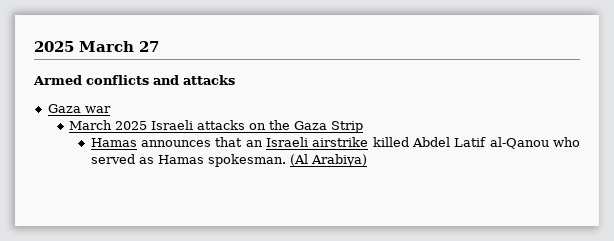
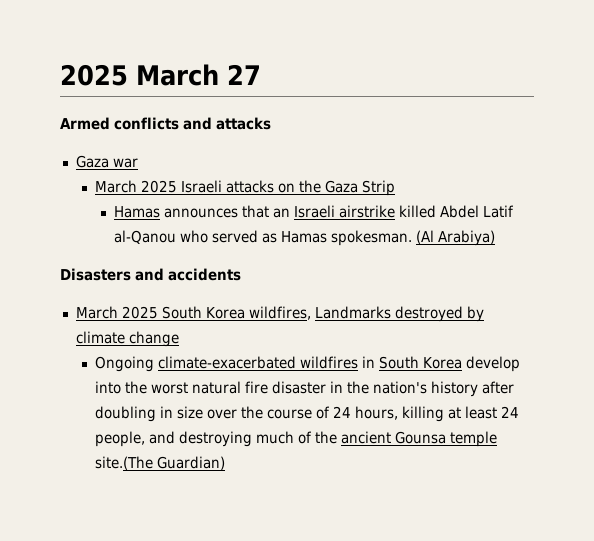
(367, 160) none -> [60,268,241,281] [75,306,484,322] [75,331,179,347] [95,356,521,372] [95,381,515,397] [95,406,520,422] [95,431,498,447] [95,456,226,470] // Disasters and accidents // March 2025 South Korea wildfires, Landmarks destroyed by climate change // Ongoing climate-exacerbated wildfires in South Korea develop into the worst natural fire disaster in the nation's history after doubling in size over the course of 24 hours, killing at least 24 people, and destroying much of the ancient Gounsa temple site.(The Guardian)

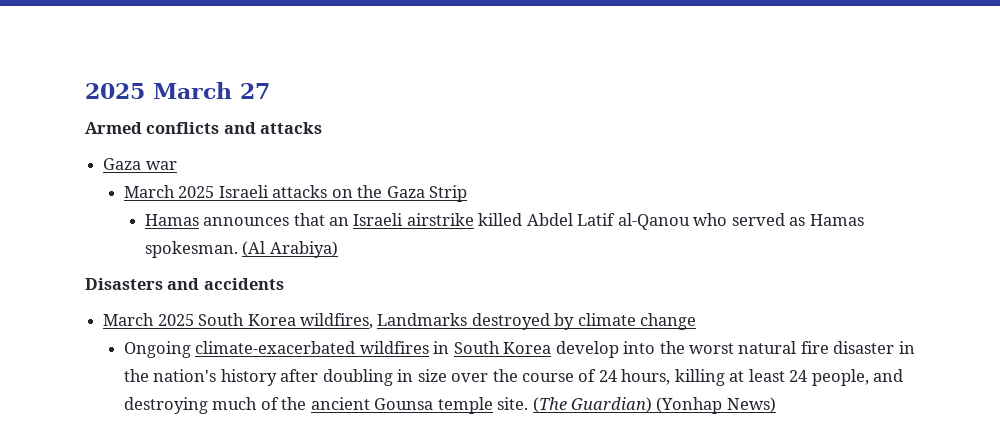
[95,456,226,470] site.(The Guardian) -> [497,397,776,414] site. (The Guardian) (Yonhap News)

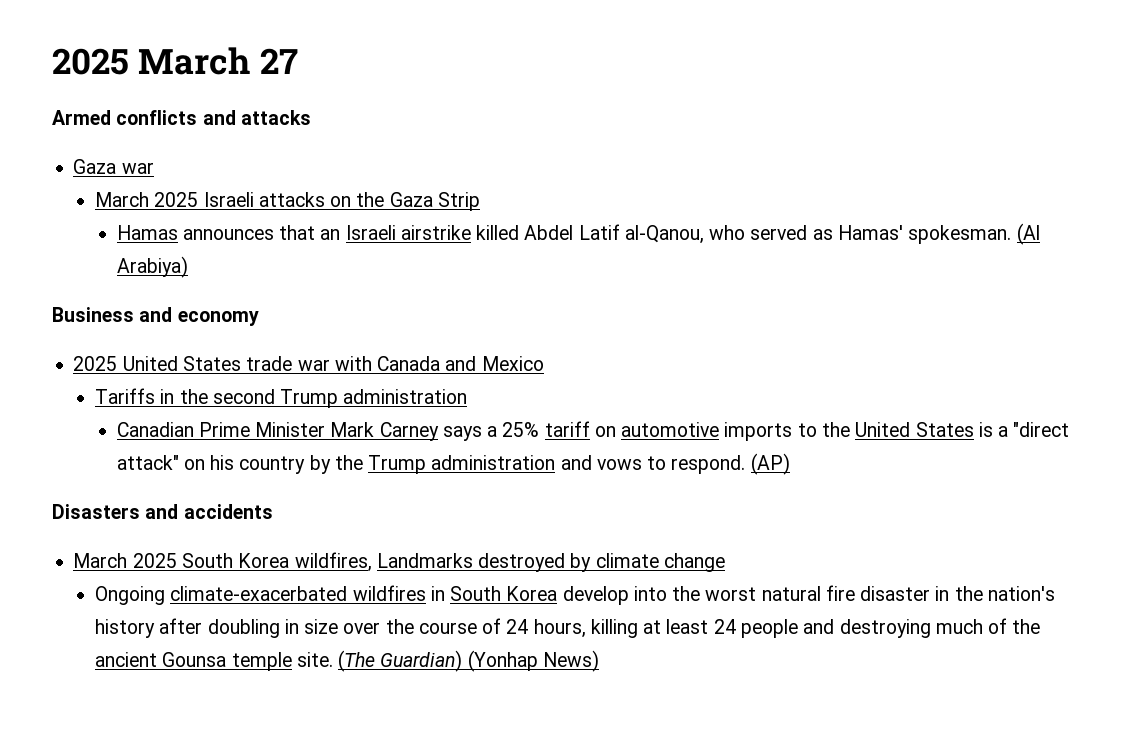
[617,213,690,230] al-Qanou -> [624,225,704,244] al-Qanou,
[809,214,864,226] Hamas -> [837,225,903,240] Hamas'
(338, 249) none -> [52,307,259,326] [73,356,544,371] [94,388,468,408] [116,421,1070,441] [116,453,790,475] // Business and economy // 2025 United States trade war with Canada and Mexico // Tariffs in the second Trump administration // Canadian Prime Minister Mark Carney says a 25% tariff on automotive imports to the United States is a "direct attack" on his country by the Trump administration and vows to respond. (AP)
[811,369,869,386] people, -> [740,619,798,638] people

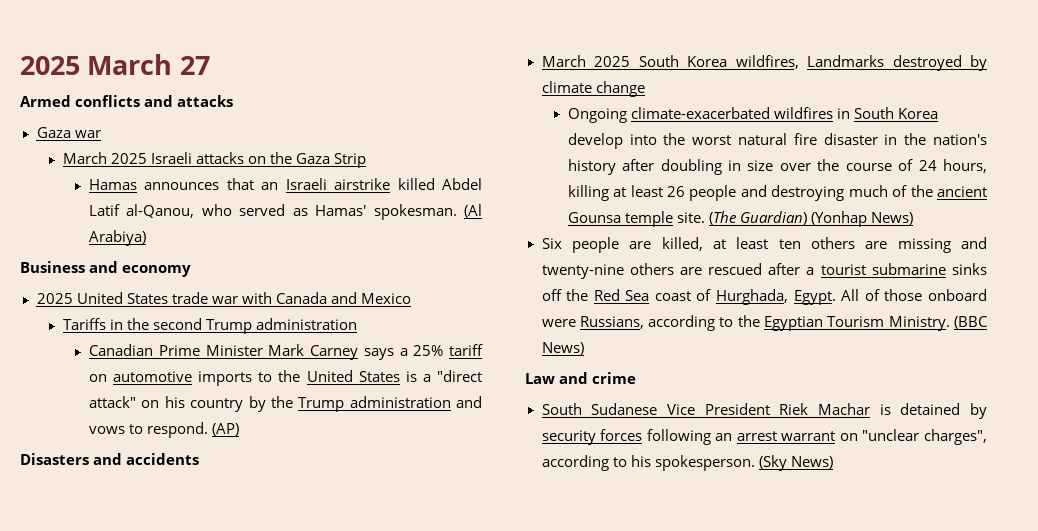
[713,619,736,634] 24 -> [667,186,686,197] 26
(599, 661) none -> [541,237,987,253] [541,263,987,279] [541,289,987,305] [541,315,988,331] [541,342,584,355] [525,372,637,384] [541,403,987,419] [541,429,987,445] [541,455,833,471] // Six people are killed, at least ten others are missing and twenty-nine others are rescued after a tourist submarine sinks off the Red Sea coast of Hurghada, Egypt. All of those onboard were Russians, according to the Egyptian Tourism Ministry. (BBC News) // Law and crime // South Sudanese Vice President Riek Machar is detained by security forces following an arrest warrant on "unclear charges", according to his spokesperson. (Sky News)

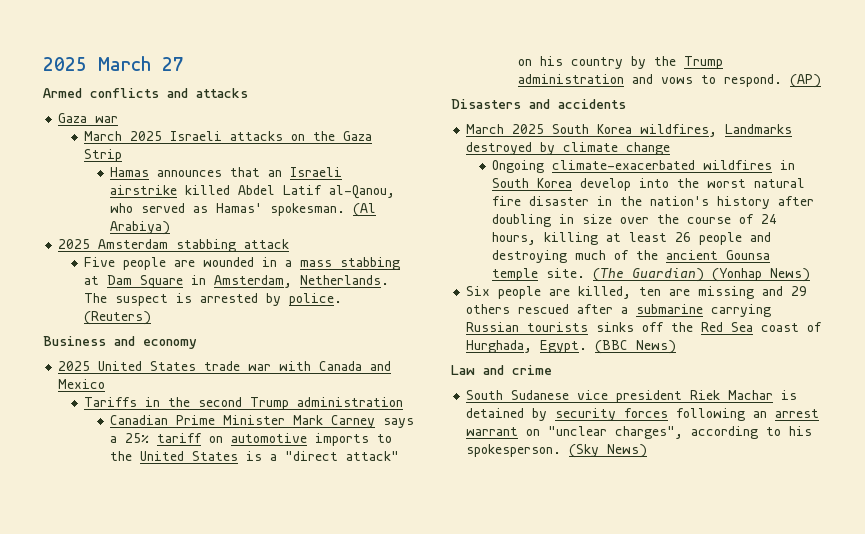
(146, 238) none -> [58,239,290,252] [84,257,401,270] [84,275,390,288] [84,293,343,306] [84,311,152,325] // 2025 Amsterdam stabbing attack // Five people are wounded in a mass stabbing at Dam Square in Amsterdam, Netherlands. The suspect is arrested by police. (Reuters)
[712,237,987,253] [541,263,946,279] at least ten others are missing and twenty-nine others are rescued after a tourist submarine -> [639,286,808,299] [466,304,772,317] [466,322,589,332] ten are missing and 29 others rescued after a submarine carrying Russian tourists
[841,289,987,301] [541,315,950,331] All of those onboard were Russians, according to the Egyptian Tourism Ministry. -> (588, 346) none
[666,403,770,415] Vice President -> [577,390,683,403] vice president

